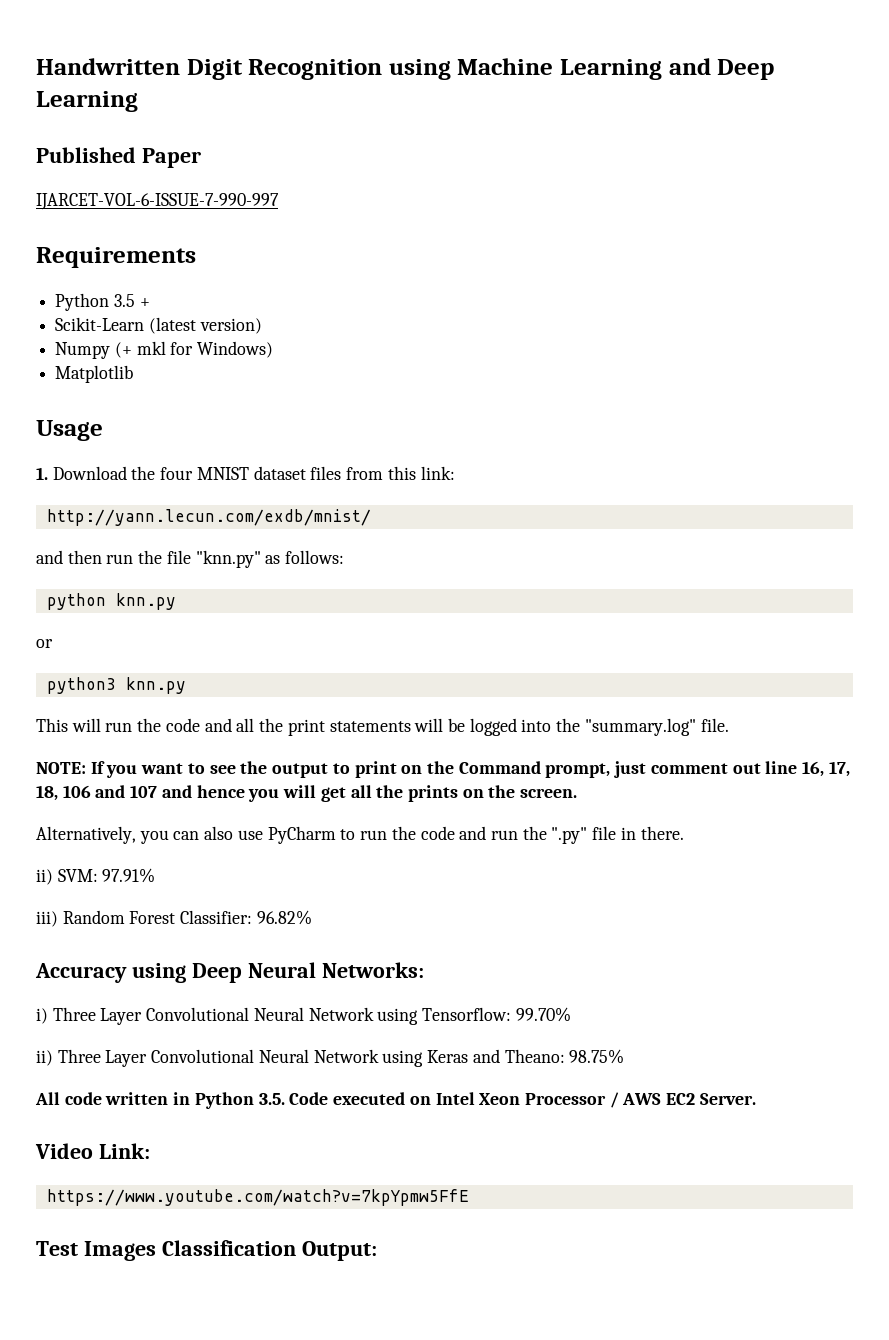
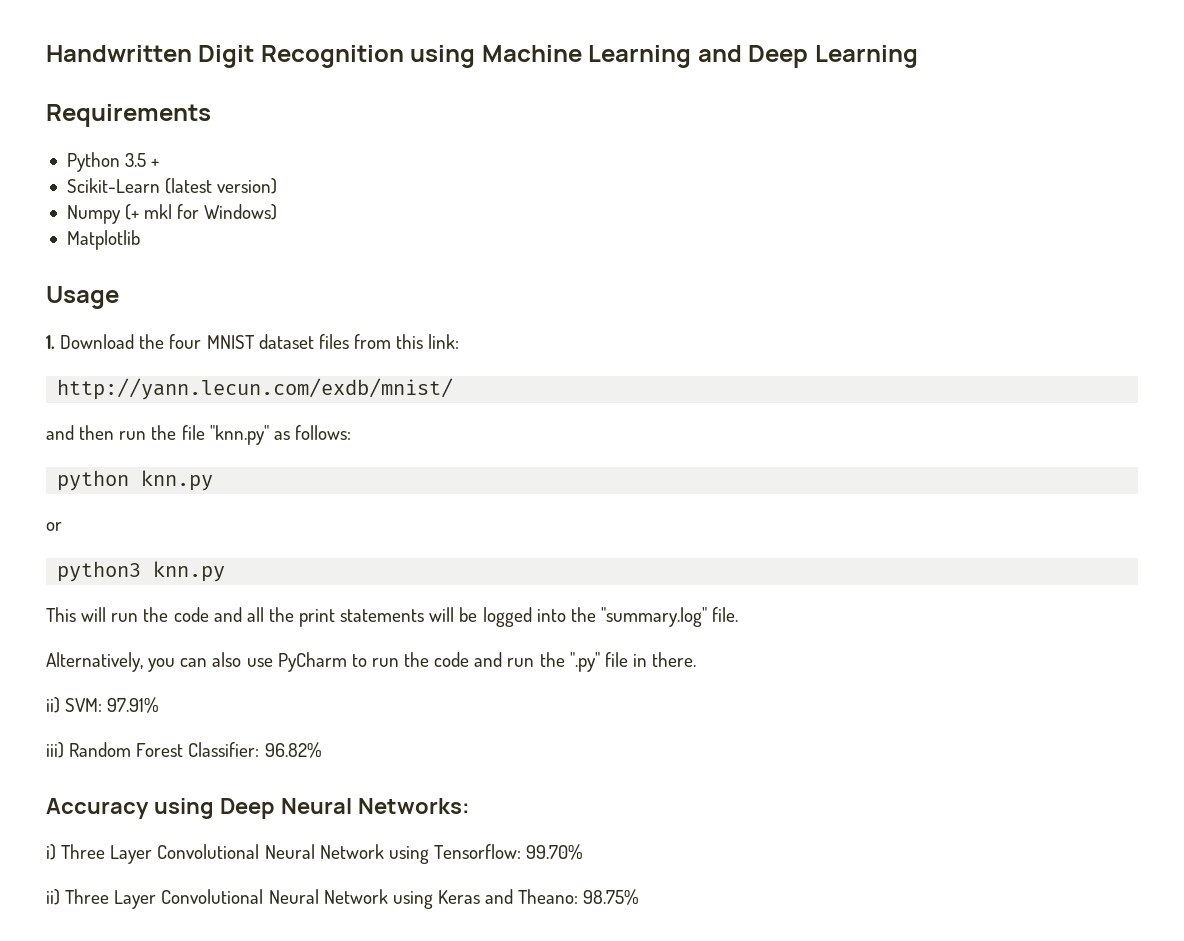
[36,147,201,168] [36,193,279,210] // Published Paper // IJARCET-VOL-6-ISSUE-7-990-997 -> (918, 56) none
[36,761,850,778] [36,785,578,802] // NOTE: If you want to see the output to print on the Command prompt, just comment out line 16, 17, 18, 106 and 107 and hence you will get all the prints on the screen. -> (739, 614) none
[35,1092,756,1109] [35,1143,150,1159] [46,1189,469,1206] [36,1240,377,1261] // All code written in Python 3.5. Code executed on Intel Xeon Processor / AWS EC2 Server. // Video Link: // https://www.youtube.com/watch?v=7kpYpmw5FfE // Test Images Classification Output: -> (640, 897) none

